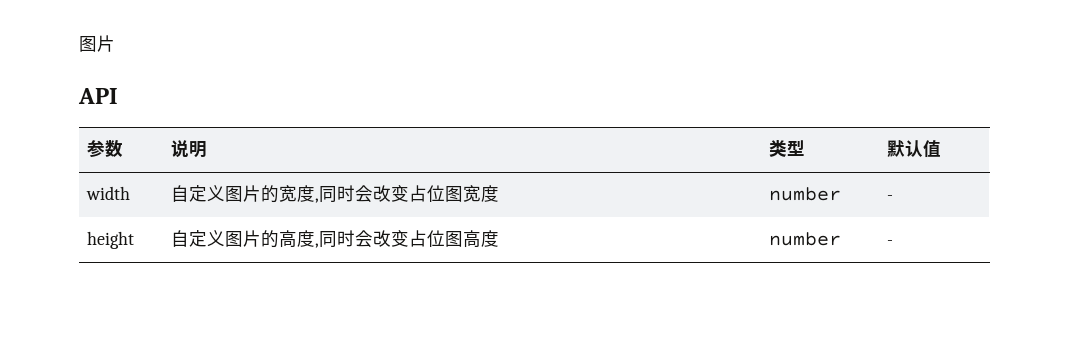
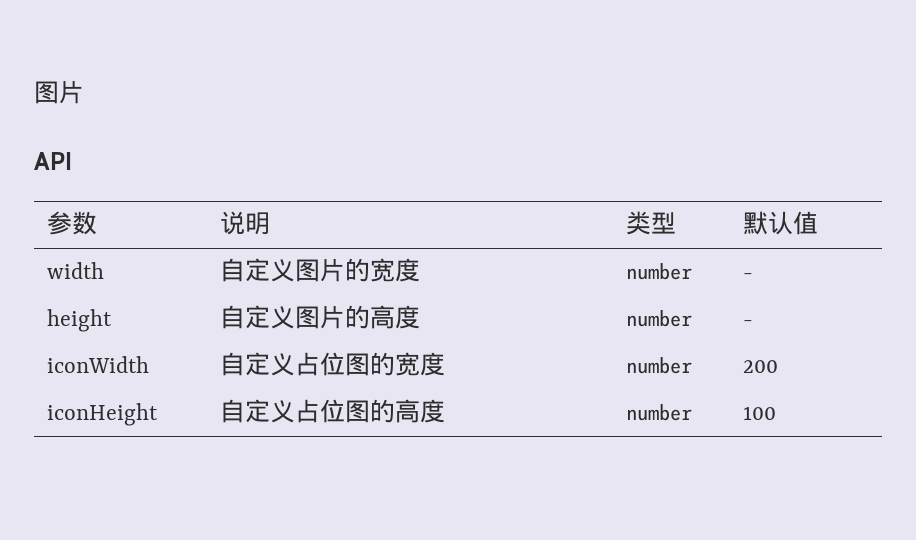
[315,185,500,203] ,同时会改变占位图宽度 -> (420, 270) none
[315,230,500,248] [769,232,842,246] [887,240,894,245] ,同时会改变占位图高度 | number | - -> [625,310,692,327] [742,320,753,326] [46,356,149,373] [219,352,445,376] [625,357,692,374] [742,360,778,373] [46,403,158,426] [219,399,445,423] [625,404,692,421] [742,406,776,420] | number | - // iconWidth | 自定义占位图的宽度 | number | 200 // iconHeight | 自定义占位图的高度 | number | 100

